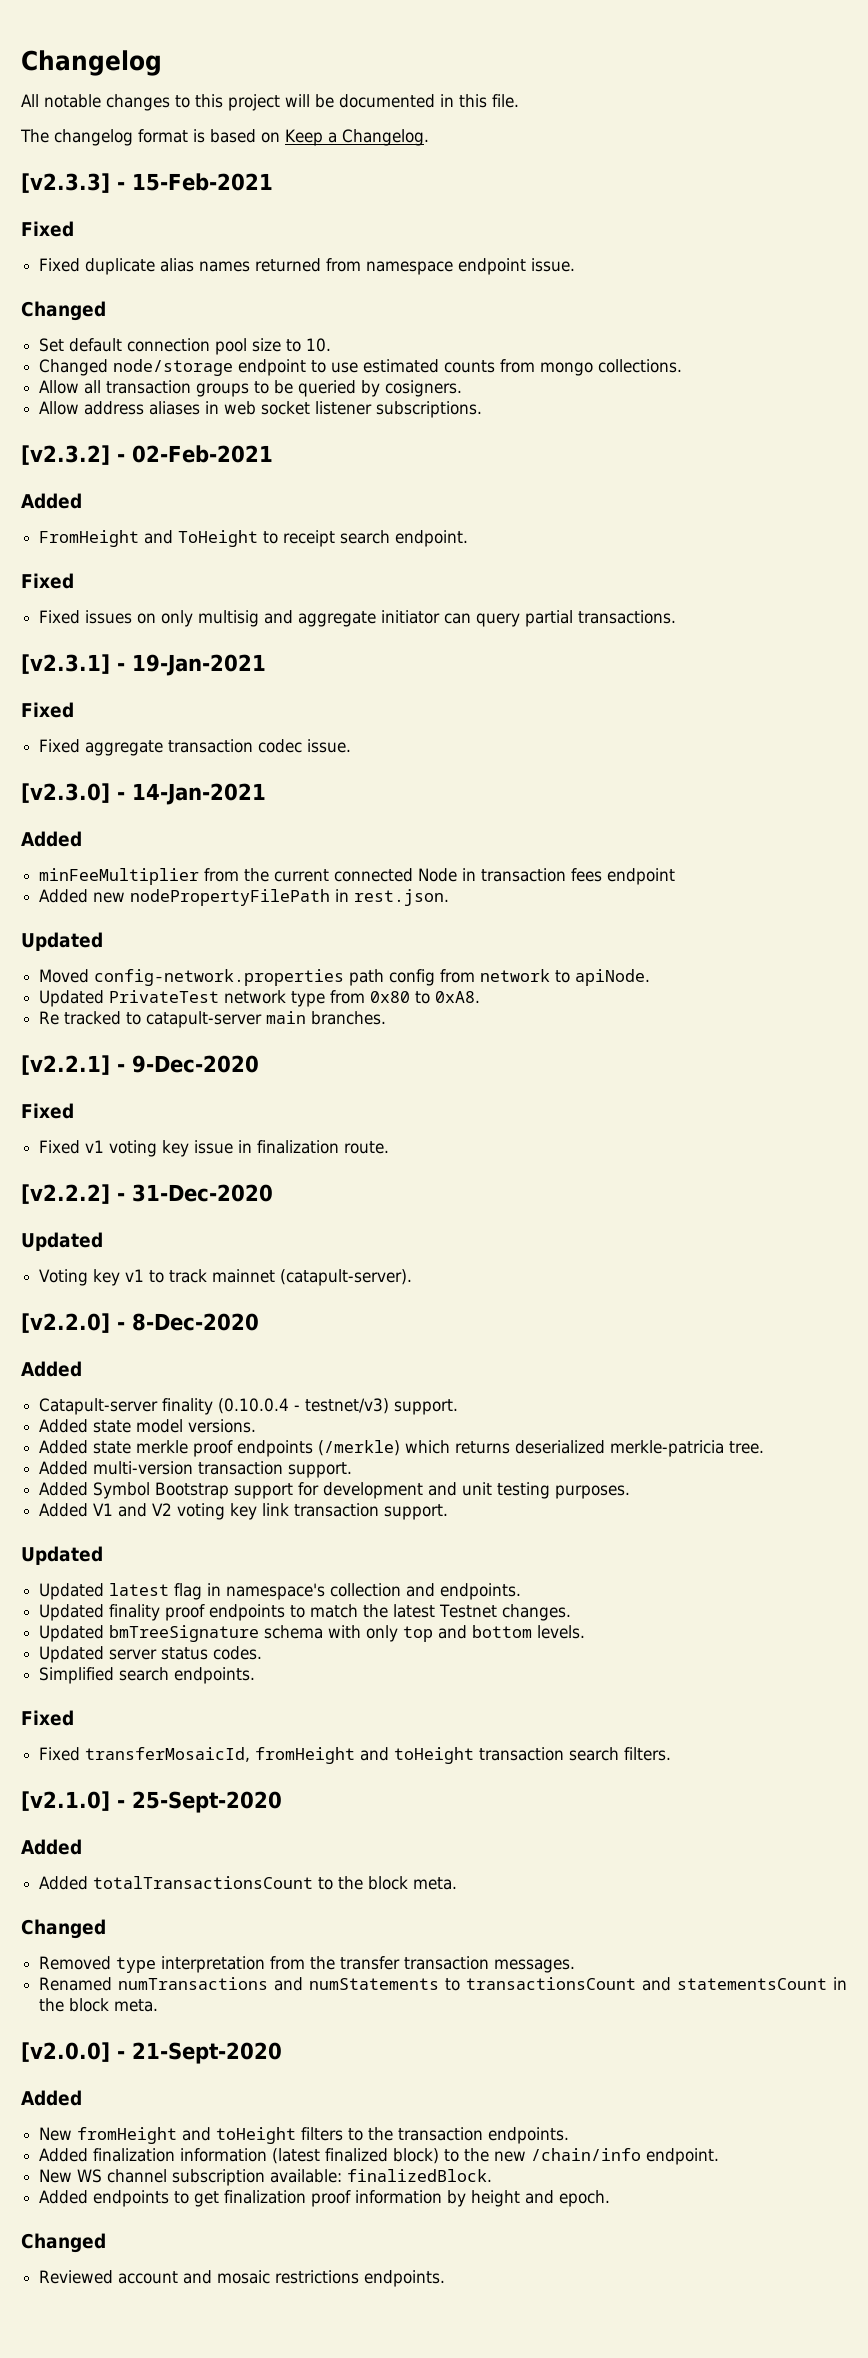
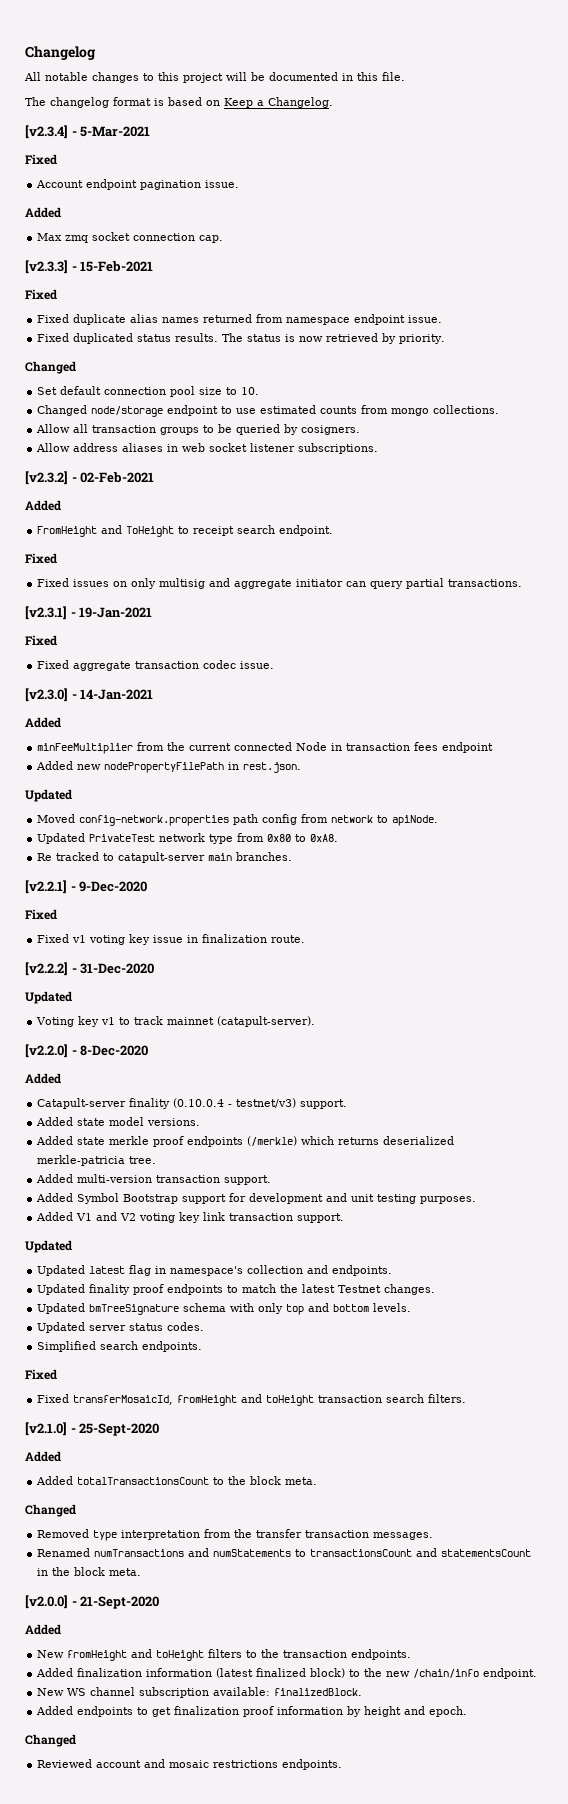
(429, 137) none -> [25,125,151,139] [25,154,57,165] [36,179,240,190] [25,207,61,218] [37,232,224,243] // [v2.3.4] - 5-Mar-2021 // Fixed // Account endpoint pagination issue. // Added // Max zmq socket connection cap.
(576, 265) none -> [37,333,446,344] // Fixed duplicated status results. The status is now retrieved by priority.

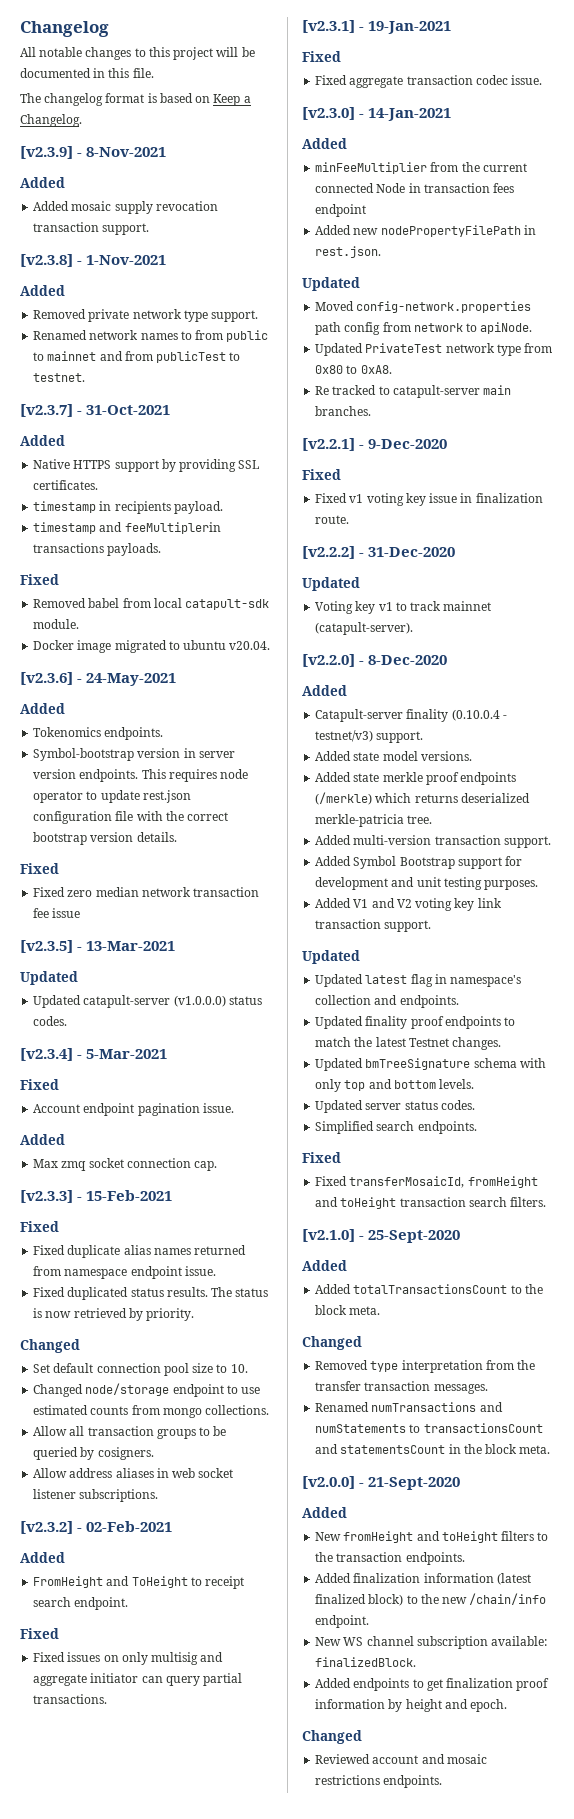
(333, 102) none -> [20,146,167,159] [20,177,65,188] [33,201,218,214] [33,222,150,235] [20,254,167,267] [20,285,65,296] [33,309,259,322] [33,330,269,342] [33,351,241,363] [33,373,86,382] [20,404,171,417] [20,435,65,446] [33,459,260,472] [33,480,99,490] [33,501,223,514] [33,522,221,534] [33,543,162,556] [20,574,59,585] [33,598,270,610] [33,619,80,629] [33,640,271,653] [20,672,177,686] [20,703,65,714] [33,727,164,740] [33,748,235,761] [33,769,249,782] [33,790,191,803] [33,811,229,824] [33,832,177,845] [20,863,59,874] [33,887,260,897] [33,908,81,918] [20,940,176,953] [20,971,78,985] [33,995,262,1008] [33,1016,68,1026] // [v2.3.9] - 8-Nov-2021 // Added // Added mosaic supply revocation transaction support. // [v2.3.8] - 1-Nov-2021 // Added // Removed private network type support. // Renamed network names to from public to mainnet and from publicTest to testnet. // [v2.3.7] - 31-Oct-2021 // Added // Native HTTPS support by providing SSL certificates. // timestamp in recipients payload. // timestamp and feeMultiplerin transactions payloads. // Fixed // Removed babel from local catapult-sdk module. // Docker image migrated to ubuntu v20.04. // [v2.3.6] - 24-May-2021 // Added // Tokenomics endpoints. // Symbol-bootstrap version in server version endpoints. This requires node operator to update rest.json configuration file with the correct bootstrap version details. // Fixed // Fixed zero median network transaction fee issue // [v2.3.5] - 13-Mar-2021 // Updated // Updated catapult-server (v1.0.0.0) status codes.

